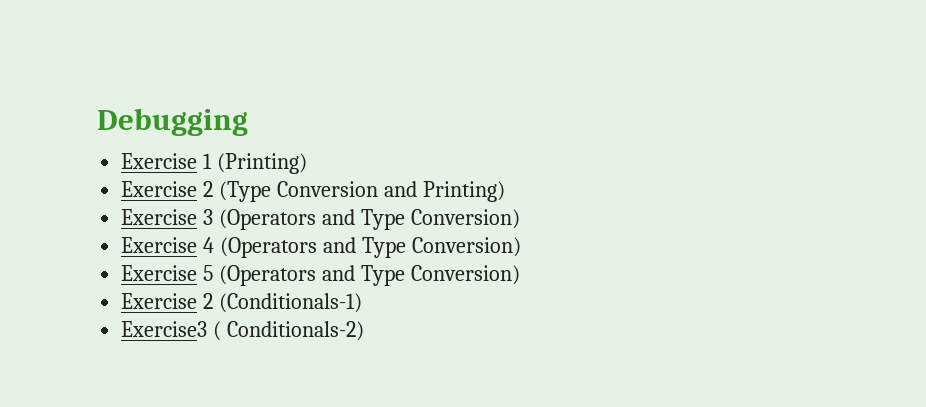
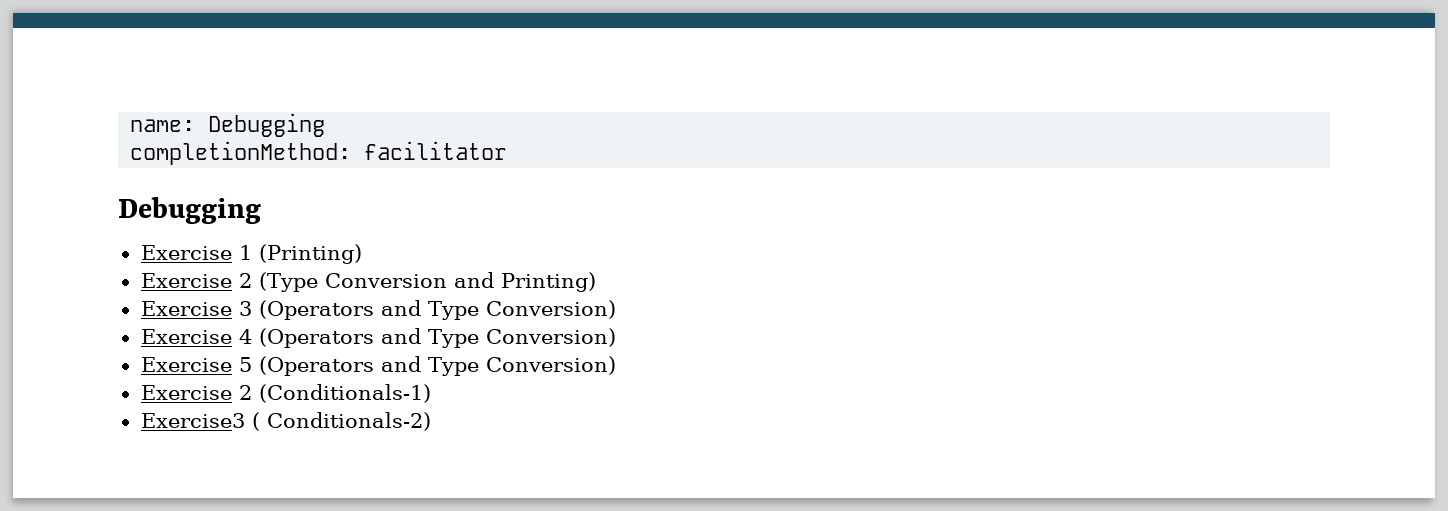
(97, 122) none -> [130,113,326,137] [130,141,508,165] name: Debugging // completionMethod: facilitator //

